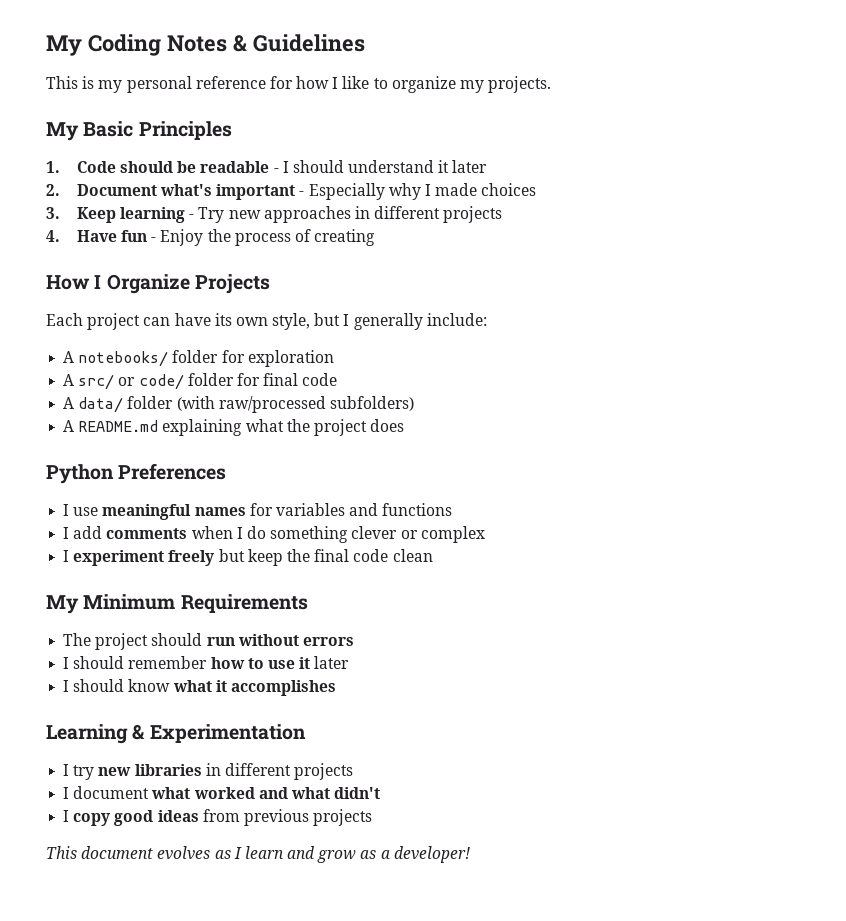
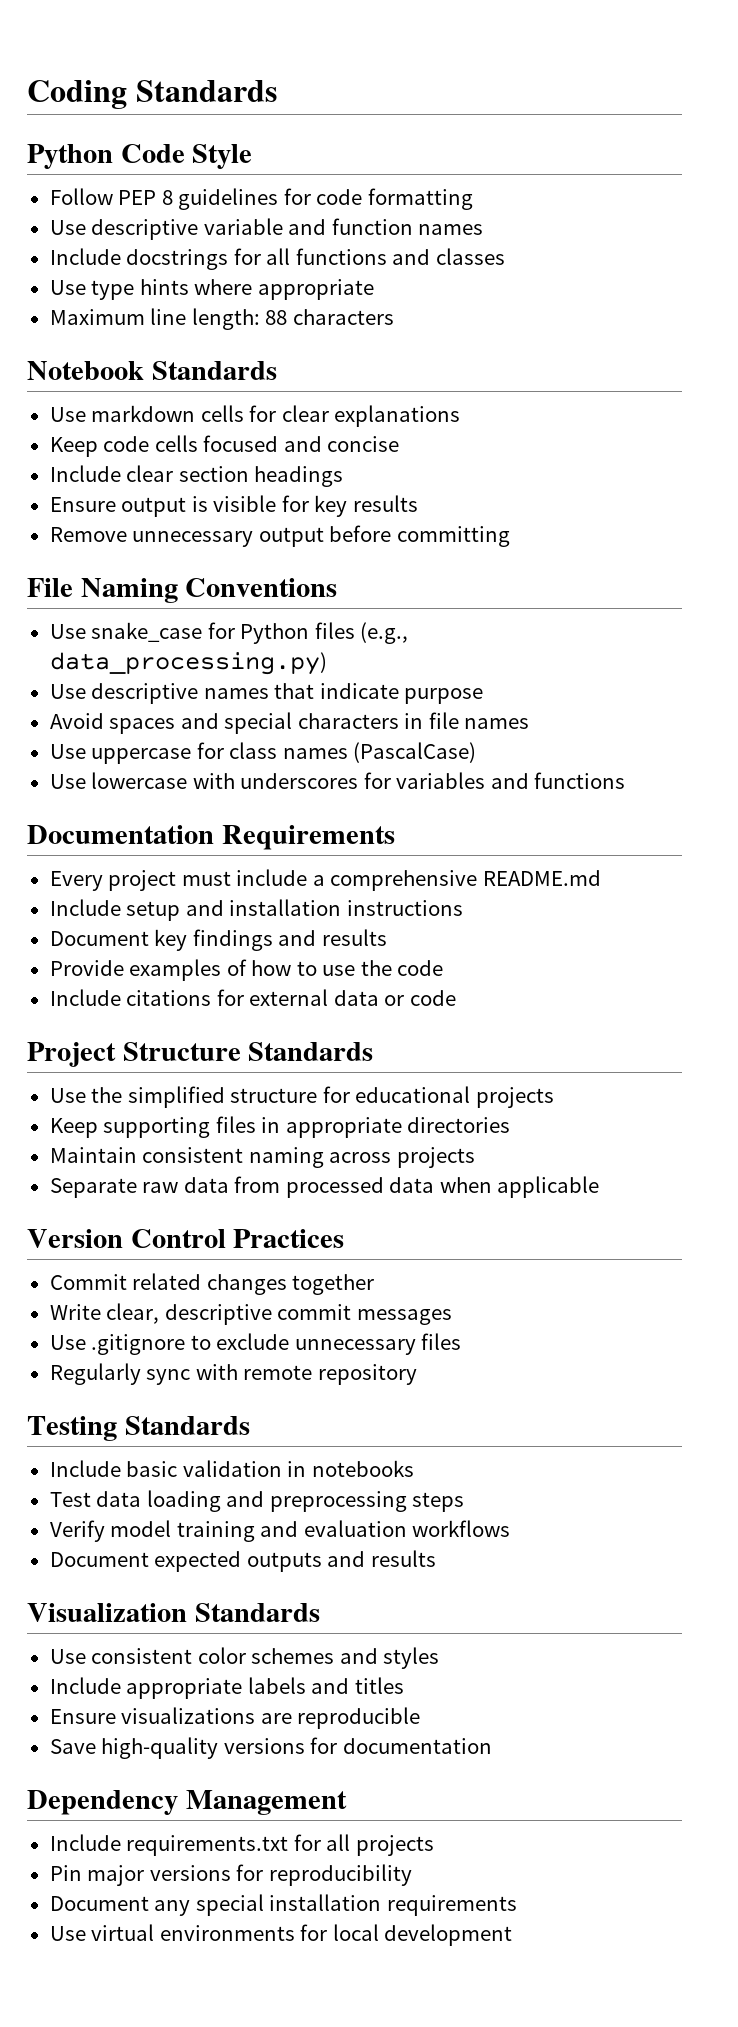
[46,34,365,56] [46,76,552,93] [46,121,232,141] [46,160,488,173] [46,183,537,200] [46,206,503,223] [46,229,376,246] [46,274,270,294] [46,313,487,330] [63,350,334,367] [63,373,338,390] [63,396,414,413] [63,419,405,436] [46,463,227,484] [63,503,453,520] [63,526,485,543] [63,549,433,566] [46,594,308,614] [63,633,354,650] [63,656,350,669] [63,679,336,696] [46,724,306,744] [63,763,354,780] [63,786,381,799] [63,809,373,826] [46,846,470,863] My Coding Notes & Guidelines // This is my personal reference for how I like to organize my projects. // My Basic Principles // 1. Code should be readable - I should understand it later // 2. Document what's important - Especially why I made choices // 3. Keep learning - Try new approaches in different projects // 4. Have fun - Enjoy the process of creating // How I Organize Projects // Each project can have its own style, but I generally include: // A notebooks/ folder for exploration // A src/ or code/ folder for final code // A data/ folder (with raw/processed subfolders) // A README.md explaining what the project does // Python Preferences // I use meaningful names for variables and functions // I add comments when I do something clever or complex // I experiment freely but keep the final code clean // My Minimum Requirements // The project should run without errors // I should remember how to use it later // I should know what it accomplishes // Learning & Experimentation // I try new libraries in different projects // I document what worked and what didn't // I copy good ideas from previous projects // This document evolves as I learn and grow as a developer! -> [27,80,277,109] [27,144,253,169] [49,188,473,210] [49,218,484,240] [49,248,505,270] [49,279,374,300] [49,308,394,330] [27,361,277,380] [49,405,461,427] [49,435,400,457] [49,465,344,487] [49,495,418,517] [49,525,510,547] [27,578,338,603] [49,622,409,644] [49,652,327,675] [49,683,484,704] [49,712,530,734] [49,742,477,764] [49,772,626,789] [27,825,395,850] [49,869,601,891] [49,899,463,921] [49,929,387,951] [49,959,444,981] [49,989,456,1006] [27,1042,374,1067] [49,1086,554,1108] [49,1116,511,1138] [49,1147,475,1168] [49,1176,600,1198] [27,1229,345,1248] [49,1273,375,1295] [49,1303,452,1325] [49,1333,462,1355] [49,1363,417,1385] [27,1416,250,1441] [49,1460,414,1477] [49,1490,465,1512] [49,1520,511,1542] [49,1550,436,1572] [27,1603,320,1622] [49,1647,440,1669] [49,1677,404,1699] [49,1707,421,1729] [49,1737,492,1759] [27,1790,347,1815] [49,1834,434,1856] [49,1864,412,1886] [49,1894,517,1916] [49,1924,513,1946] Coding Standards // Python Code Style // Follow PEP 8 guidelines for code formatting // Use descriptive variable and function names // Include docstrings for all functions and classes // Use type hints where appropriate // Maximum line length: 88 characters // Notebook Standards // Use markdown cells for clear explanations // Keep code cells focused and concise // Include clear section headings // Ensure output is visible for key results // Remove unnecessary output before committing // File Naming Conventions // Use snake_case for Python files (e.g., data_processing.py) // Use descriptive names that indicate purpose // Avoid spaces and special characters in file names // Use uppercase for class names (PascalCase) // Use lowercase with underscores for variables and functions // Documentation Requirements // Every project must include a comprehensive README.md // Include setup and installation instructions // Document key findings and results // Provide examples of how to use the code // Include citations for external data or code // Project Structure Standards // Use the simplified structure for educational projects // Keep supporting files in appropriate directories // Maintain consistent naming across projects // Separate raw data from processed data when applicable // Version Control Practices // Commit related changes together // Write clear, descriptive commit messages // Use .gitignore to exclude unnecessary files // Regularly sync with remote repository // Testing Standards // Include basic validation in notebooks // Test data loading and preprocessing steps // Verify model training and evaluation workflows // Document expected outputs and results // Visualization Standards // Use consistent color schemes and styles // Include appropriate labels and titles // Ensure visualizations are reproducible // Save high-quality versions for documentation // Dependency Management // Include requirements.txt for all projects // Pin major versions for reproducibility // Document any special installation requirements // Use virtual environments for local development

